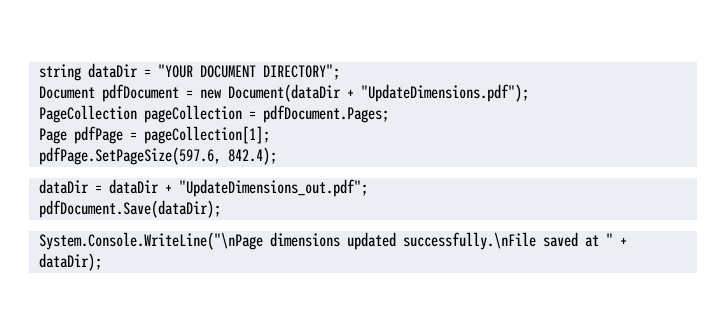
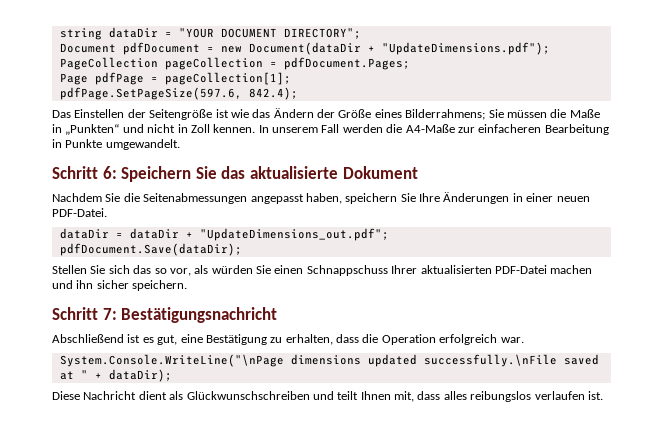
(277, 156) none -> [52,108,600,120] [52,124,609,135] [52,139,180,150] [52,166,418,182] [52,192,590,204] [52,208,107,217] // Das Einstellen der Seitengröße ist wie das Ändern der Größe eines Bilderrahmens; Sie müssen die Maße in „Punkten“ und nicht in Zoll kennen. In unserem Fall werden die A4-Maße zur einfacheren Bearbeitung in Punkte umgewandelt. // Schritt 6: Speichern Sie das aktualisierte Dokument // Nachdem Sie die Seitenabmessungen angepasst haben, speichern Sie Ihre Änderungen in einer neuen PDF-Datei.
(221, 209) none -> [52,265,593,276] [52,280,188,291] [52,307,278,323] [52,334,524,345] // Stellen Sie sich das so vor, als würden Sie einen Schnappschuss Ihrer aktualisierten PDF-Datei machen und ihn sicher speichern. // Schritt 7: Bestätigungsnachricht // Abschließend ist es gut, eine Bestätigung zu erhalten, dass die Operation erfolgreich war.
(102, 262) none -> [52,391,603,402] // Diese Nachricht dient als Glückwunschschreiben und teilt Ihnen mit, dass alles reibungslos verlaufen ist.

